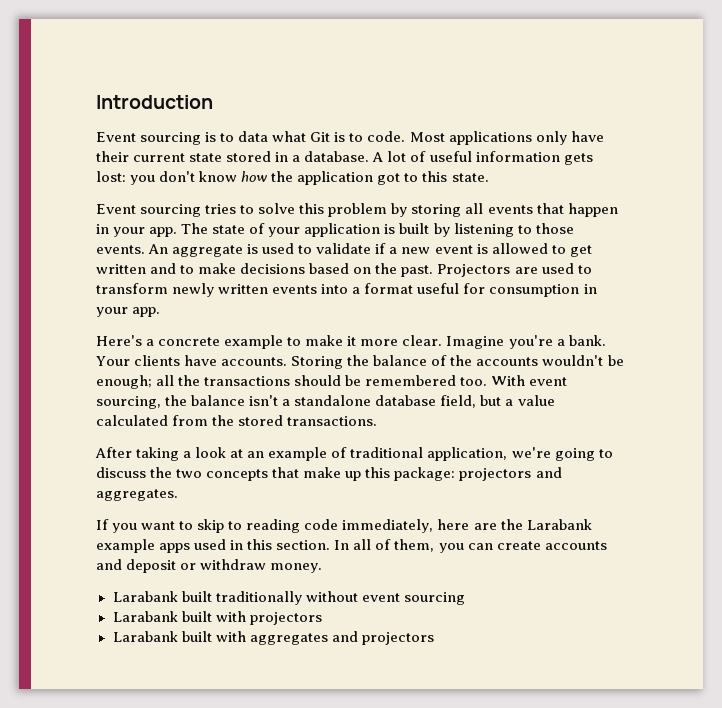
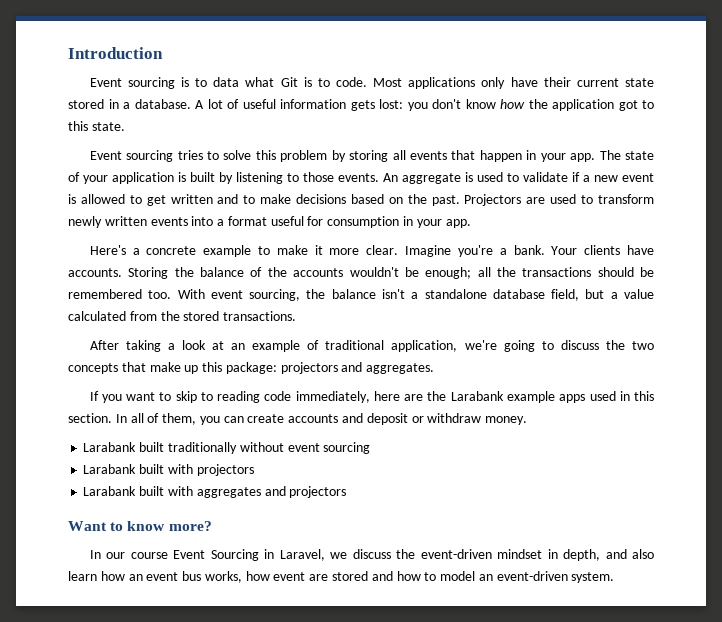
(434, 638) none -> [68,521,212,531] [89,549,654,561] [68,571,615,583] // Want to know more? // In our course Event Sourcing in Laravel, we discuss the event-driven mindset in depth, and also learn how an event bus works, how event are stored and how to model an event-driven system.

